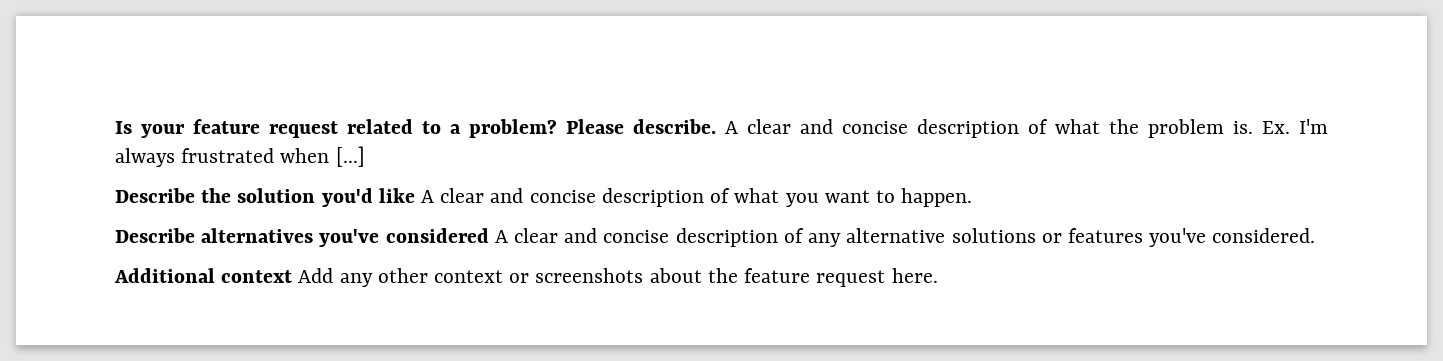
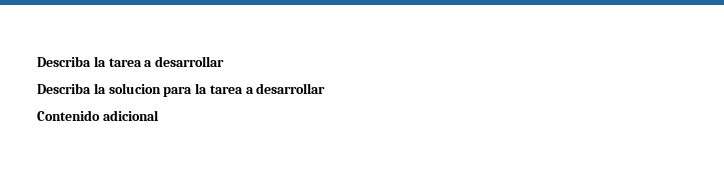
[115,119,1328,138] [115,146,365,167] [115,188,973,207] [115,228,1316,247] [114,268,938,287] Is your feature request related to a problem? Please describe. A clear and concise description of what the problem is. Ex. I'm always frustrated when [...] // Describe the solution you'd like A clear and concise description of what you want to happen. // Describe alternatives you've considered A clear and concise description of any alternative solutions or features you've considered. // Additional context Add any other context or screenshots about the feature request here. -> [37,56,225,67] [37,83,326,97] [37,110,159,121] Describa la tarea a desarrollar // Describa la solucion para la tarea a desarrollar // Contenido adicional

